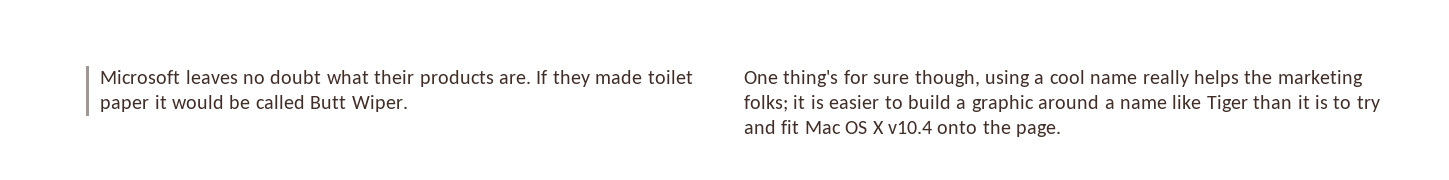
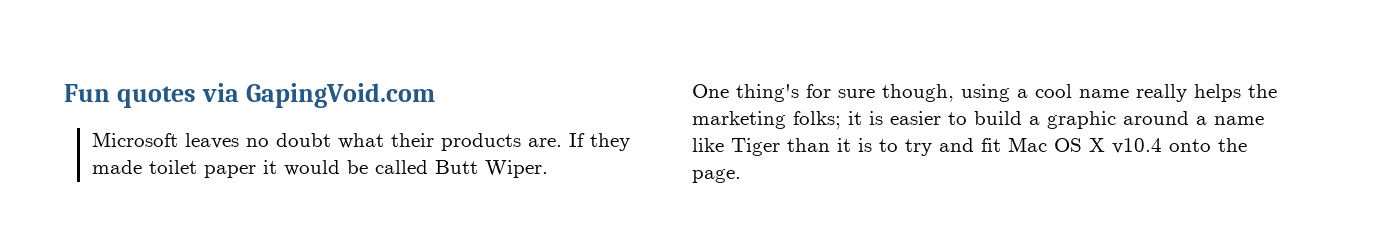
(100, 77) none -> [64,83,435,108] Fun quotes via GapingVoid.com //

